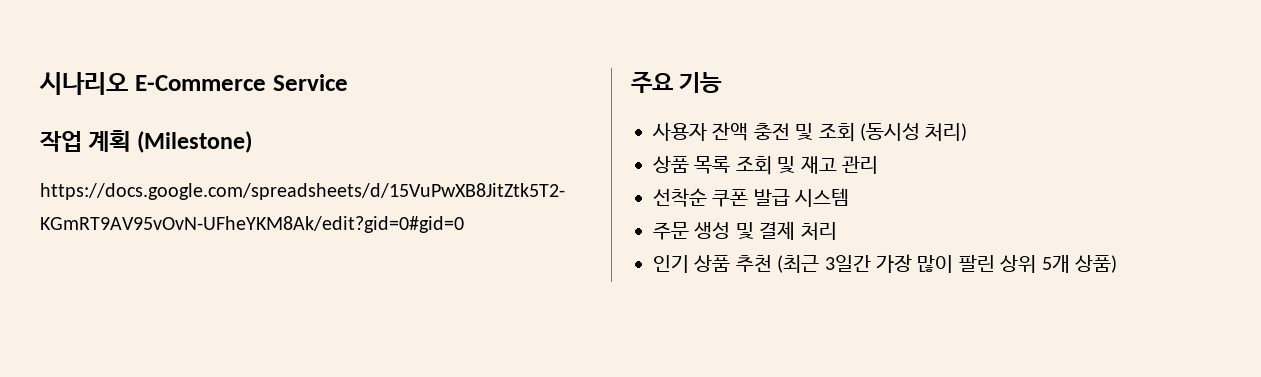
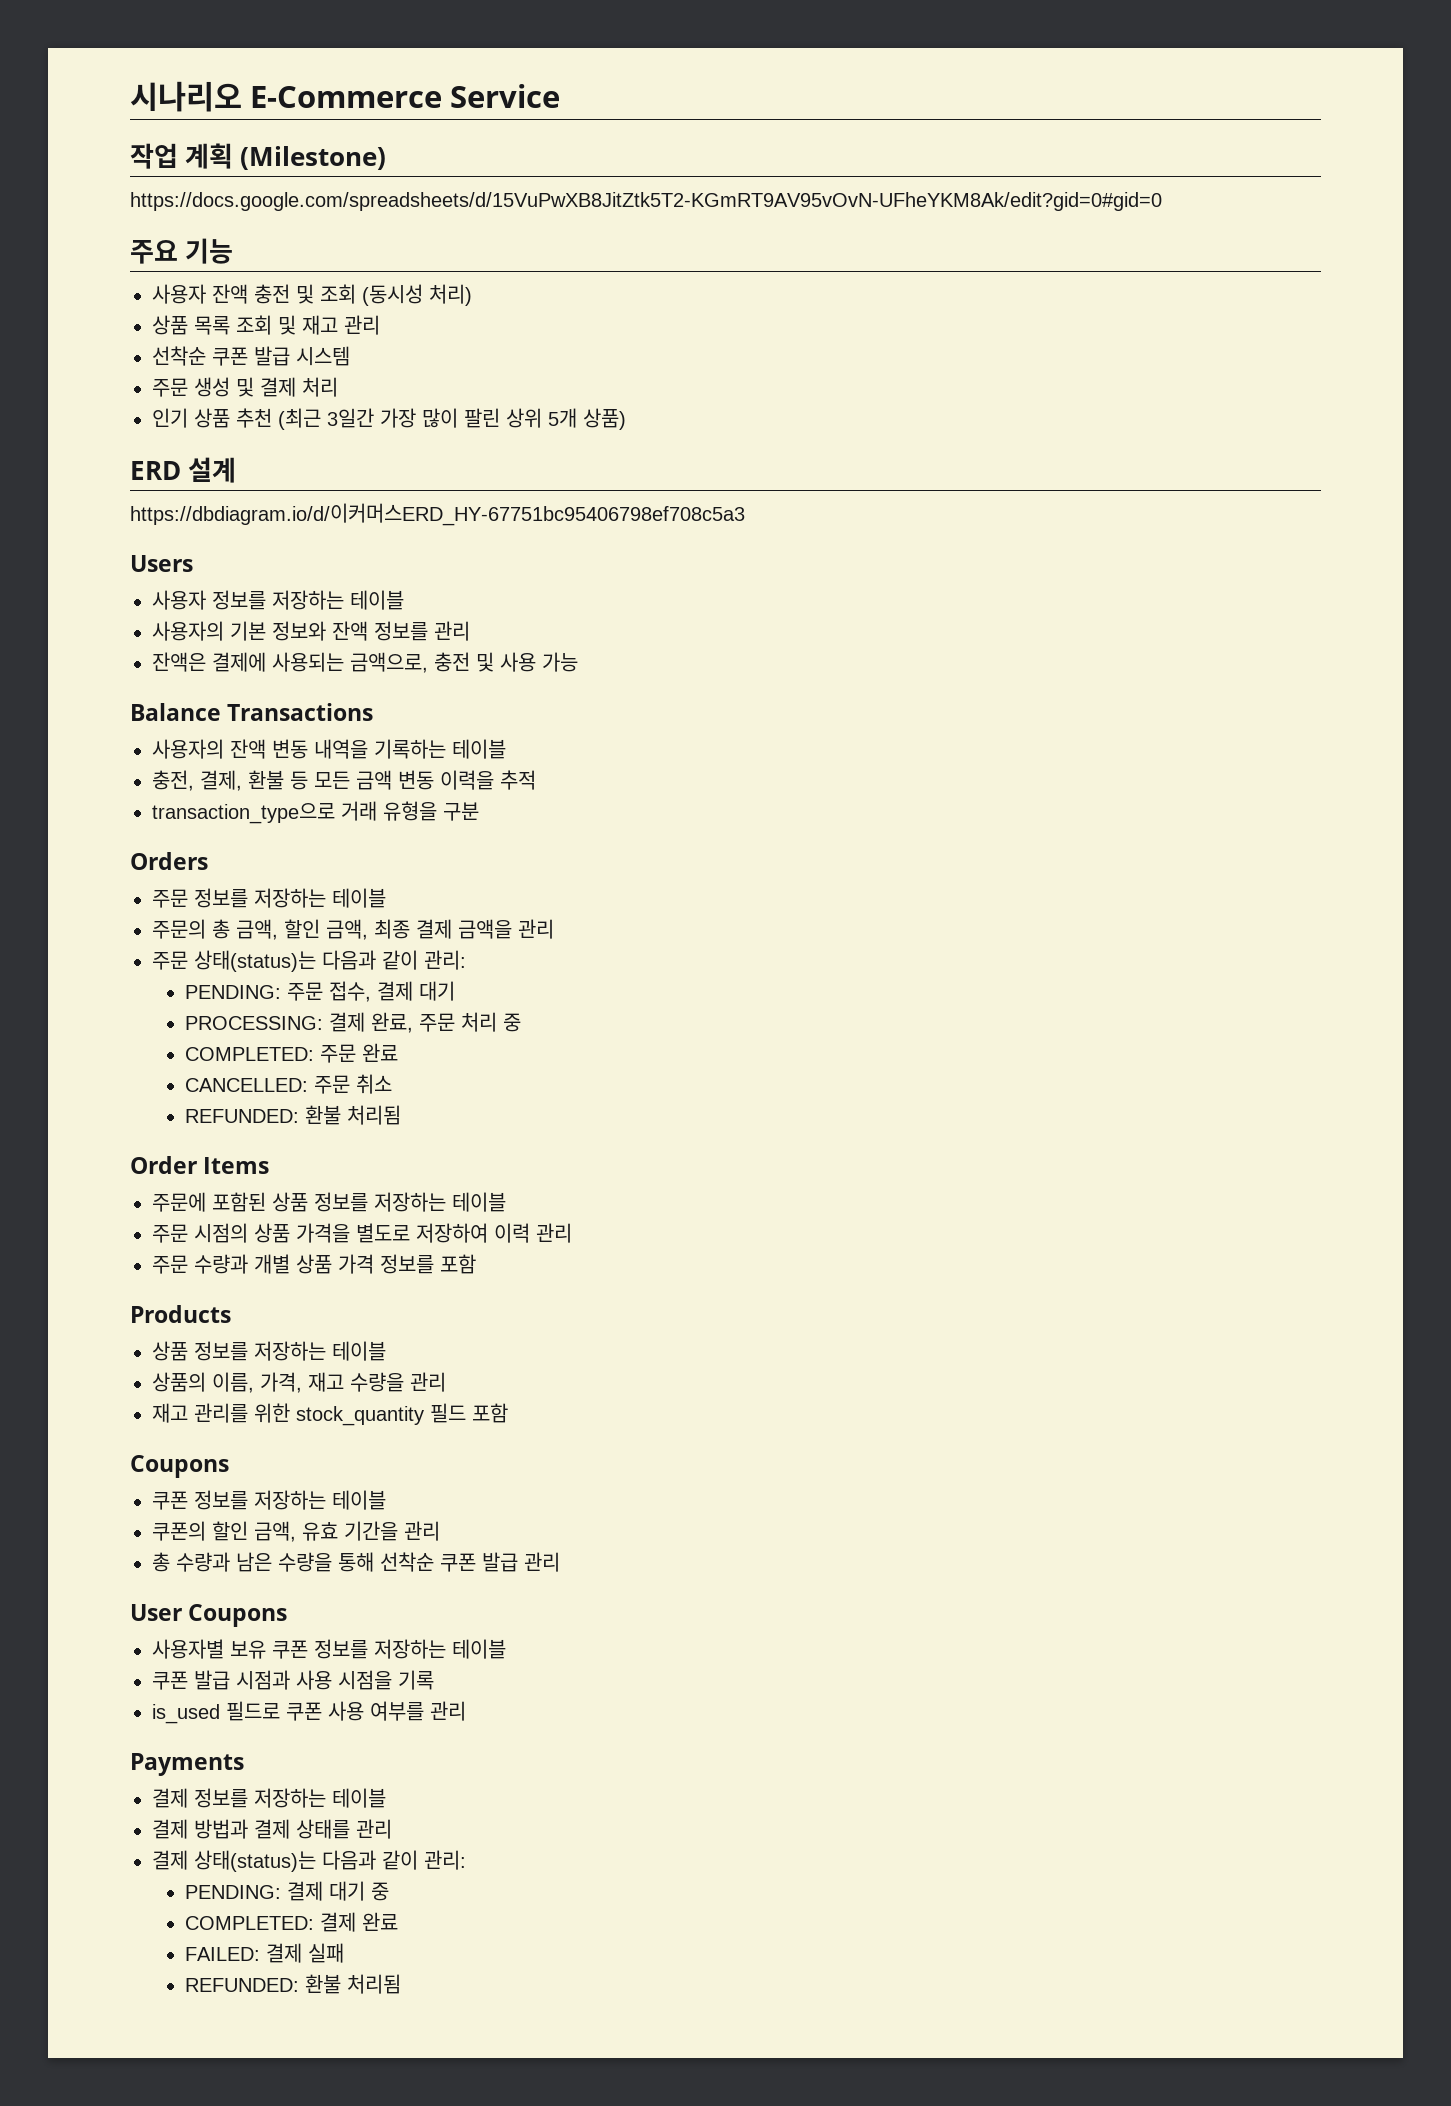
(1117, 264) none -> [130,457,237,483] [130,503,745,526] [130,555,193,572] [152,590,404,610] [152,621,470,641] [152,652,578,673] [130,703,374,721] [152,739,506,759] [152,770,536,791] [152,801,479,824] [130,852,208,870] [152,888,386,908] [152,919,554,940] [152,950,466,972] [184,981,455,1002] [184,1012,521,1033] [184,1043,398,1063] [184,1074,392,1094] [184,1105,401,1125] [130,1156,270,1174] [152,1192,506,1212] [152,1223,572,1243] [152,1254,476,1274] [130,1305,231,1323] [152,1341,386,1361] [152,1372,446,1393] [152,1403,508,1426] [130,1455,229,1478] [152,1490,386,1510] [152,1521,440,1542] [152,1552,560,1572] [130,1604,288,1627] [152,1639,506,1659] [152,1670,434,1690] [152,1701,466,1724] [130,1753,244,1776] [152,1788,386,1808] [152,1819,392,1839] [152,1850,466,1872] [184,1881,389,1901] [184,1912,398,1932] [184,1943,344,1963] [184,1974,401,1994] // ERD 설계 // https://dbdiagram.io/d/이커머스ERD_HY-67751bc95406798ef708c5a3 // Users // 사용자 정보를 저장하는 테이블 // 사용자의 기본 정보와 잔액 정보를 관리 // 잔액은 결제에 사용되는 금액으로, 충전 및 사용 가능 // Balance Transactions // 사용자의 잔액 변동 내역을 기록하는 테이블 // 충전, 결제, 환불 등 모든 금액 변동 이력을 추적 // transaction_type으로 거래 유형을 구분 // Orders // 주문 정보를 저장하는 테이블 // 주문의 총 금액, 할인 금액, 최종 결제 금액을 관리 // 주문 상태(status)는 다음과 같이 관리: // PENDING: 주문 접수, 결제 대기 // PROCESSING: 결제 완료, 주문 처리 중 // COMPLETED: 주문 완료 // CANCELLED: 주문 취소 // REFUNDED: 환불 처리됨 // Order Items // 주문에 포함된 상품 정보를 저장하는 테이블 // 주문 시점의 상품 가격을 별도로 저장하여 이력 관리 // 주문 수량과 개별 상품 가격 정보를 포함 // Products // 상품 정보를 저장하는 테이블 // 상품의 이름, 가격, 재고 수량을 관리 // 재고 관리를 위한 stock_quantity 필드 포함 // Coupons // 쿠폰 정보를 저장하는 테이블 // 쿠폰의 할인 금액, 유효 기간을 관리 // 총 수량과 남은 수량을 통해 선착순 쿠폰 발급 관리 // User Coupons // 사용자별 보유 쿠폰 정보를 저장하는 테이블 // 쿠폰 발급 시점과 사용 시점을 기록 // is_used 필드로 쿠폰 사용 여부를 관리 // Payments // 결제 정보를 저장하는 테이블 // 결제 방법과 결제 상태를 관리 // 결제 상태(status)는 다음과 같이 관리: // PENDING: 결제 대기 중 // COMPLETED: 결제 완료 // FAILED: 결제 실패 // REFUNDED: 환불 처리됨

